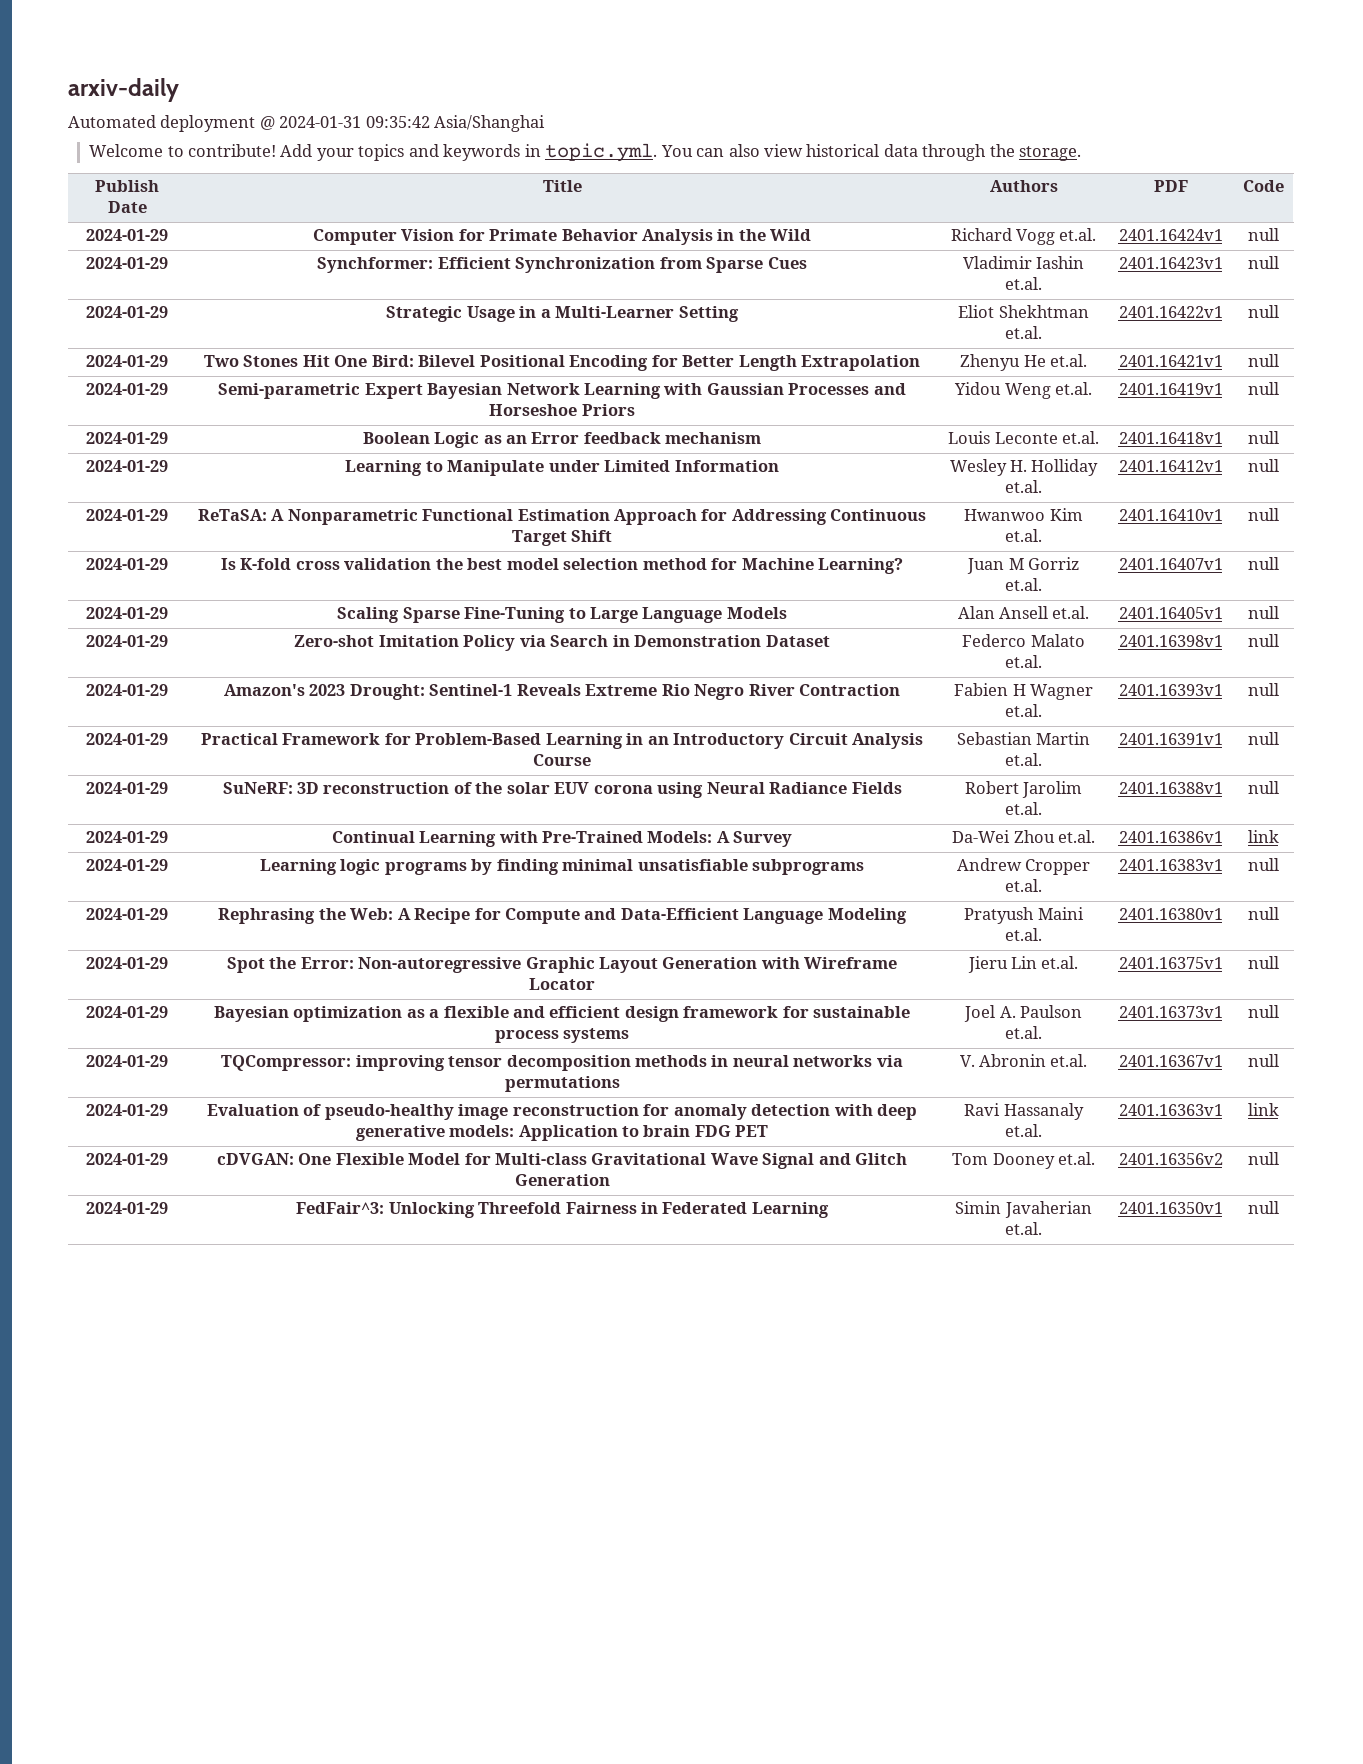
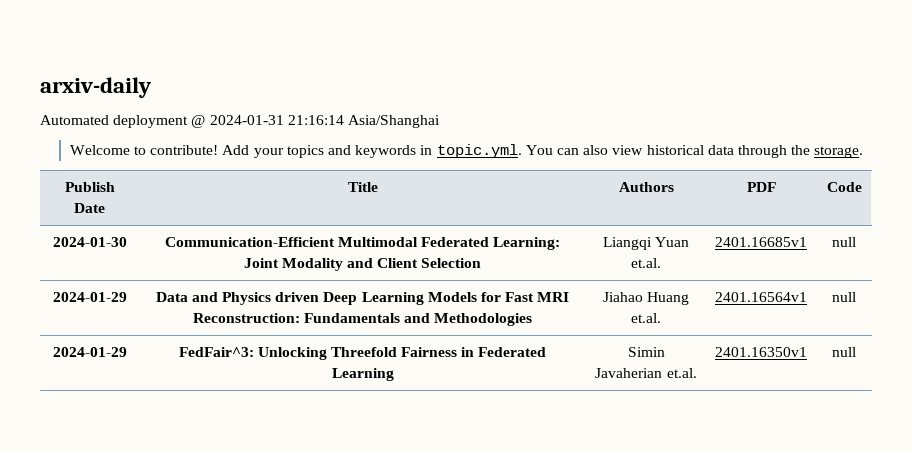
[365,116,430,128] 09:35:42 -> [287,115,344,125] 21:16:14
[86,229,168,241] [312,229,812,245] [950,228,1097,245] [1118,229,1223,241] [1247,228,1279,241] [86,257,168,269] [317,257,807,273] [962,256,1085,269] [1005,277,1042,290] [1118,257,1223,269] [1247,256,1279,269] [86,306,168,318] [386,306,739,322] [958,305,1089,318] [1005,326,1042,339] [1118,306,1223,318] [1247,305,1279,318] [86,355,168,367] [203,355,921,371] [960,354,1087,371] [1118,355,1223,367] [1247,354,1279,367] [86,383,168,395] [218,383,906,399] [489,404,635,416] [954,382,1092,399] [1118,383,1223,395] [1247,382,1279,395] [86,432,168,444] [362,432,762,448] [948,431,1099,444] [1118,432,1223,444] [1247,431,1279,444] [86,460,168,472] [345,460,779,476] [949,459,1099,476] [1005,480,1042,493] [1118,460,1223,472] [1247,459,1279,472] [86,509,168,521] [197,509,927,525] [511,530,613,546] [964,508,1083,521] [1005,529,1042,542] [1118,509,1223,521] [1247,508,1279,521] [86,558,168,570] [220,558,904,574] [967,557,1079,574] [1005,578,1042,591] [1118,558,1223,570] [1247,557,1279,570] [86,607,168,619] [337,607,787,623] [957,606,1090,619] [1118,607,1223,619] [1247,606,1279,619] [86,635,168,647] [294,635,830,651] [962,634,1085,647] [1005,655,1042,668] [1118,635,1223,647] [1247,634,1279,647] [86,684,168,696] [223,684,901,700] [954,683,1093,700] [1005,704,1042,717] [1118,684,1223,696] [1247,683,1279,696] [86,733,168,745] [200,733,924,749] [533,754,591,766] [956,732,1091,745] [1005,753,1042,766] [1118,733,1223,745] [1247,732,1279,745] [86,782,168,794] [222,782,902,798] [964,781,1083,798] [1005,802,1042,815] [1118,782,1223,794] [1247,781,1279,794] [86,831,168,843] [331,831,793,847] [952,830,1095,843] [1118,831,1223,843] [1247,830,1279,843] [86,859,168,871] [259,859,865,875] [956,858,1091,875] [1005,879,1042,892] [1118,859,1223,871] [1247,858,1279,871] [86,908,168,920] [218,908,907,924] [964,907,1084,924] [1005,928,1042,941] [1118,908,1223,920] [1247,907,1279,920] [86,957,168,969] [226,957,898,973] [529,978,595,990] [967,956,1079,973] [1118,957,1223,969] [1247,956,1279,969] [86,1006,168,1018] [213,1006,911,1022] [494,1028,630,1043] [964,1005,1082,1022] [1005,1026,1042,1039] [1118,1006,1223,1018] [1247,1005,1279,1018] [86,1055,168,1067] [221,1055,903,1071] [504,1076,620,1092] [959,1054,1088,1067] [1118,1055,1223,1067] [1247,1054,1279,1067] [86,1104,168,1116] [206,1104,918,1120] [355,1125,769,1141] [964,1103,1084,1120] [1005,1124,1042,1137] [1118,1104,1223,1116] [1247,1103,1279,1116] [86,1153,168,1165] [216,1153,908,1169] [514,1174,610,1186] [952,1152,1095,1169] [1118,1153,1223,1165] 2024-01-29 | Computer Vision for Primate Behavior Analysis in the Wild | Richard Vogg et.al. | 2401.16424v1 | null // 2024-01-29 | Synchformer: Efficient Synchronization from Sparse Cues | Vladimir Iashin et.al. | 2401.16423v1 | null // 2024-01-29 | Strategic Usage in a Multi-Learner Setting | Eliot Shekhtman et.al. | 2401.16422v1 | null // 2024-01-29 | Two Stones Hit One Bird: Bilevel Positional Encoding for Better Length Extrapolation | Zhenyu He et.al. | 2401.16421v1 | null // 2024-01-29 | Semi-parametric Expert Bayesian Network Learning with Gaussian Processes and Horseshoe Priors | Yidou Weng et.al. | 2401.16419v1 | null // 2024-01-29 | Boolean Logic as an Error feedback mechanism | Louis Leconte et.al. | 2401.16418v1 | null // 2024-01-29 | Learning to Manipulate under Limited Information | Wesley H. Holliday et.al. | 2401.16412v1 | null // 2024-01-29 | ReTaSA: A Nonparametric Functional Estimation Approach for Addressing Continuous Target Shift | Hwanwoo Kim et.al. | 2401.16410v1 | null // 2024-01-29 | Is K-fold cross validation the best model selection method for Machine Learning? | Juan M Gorriz et.al. | 2401.16407v1 | null // 2024-01-29 | Scaling Sparse Fine-Tuning to Large Language Models | Alan Ansell et.al. | 2401.16405v1 | null // 2024-01-29 | Zero-shot Imitation Policy via Search in Demonstration Dataset | Federco Malato et.al. | 2401.16398v1 | null // 2024-01-29 | Amazon's 2023 Drought: Sentinel-1 Reveals Extreme Rio Negro River Contraction | Fabien H Wagner et.al. | 2401.16393v1 | null // 2024-01-29 | Practical Framework for Problem-Based Learning in an Introductory Circuit Analysis Course | Sebastian Martin et.al. | 2401.16391v1 | null // 2024-01-29 | SuNeRF: 3D reconstruction of the solar EUV corona using Neural Radiance Fields | Robert Jarolim et.al. | 2401.16388v1 | null // 2024-01-29 | Continual Learning with Pre-Trained Models: A Survey | Da-Wei Zhou et.al. | 2401.16386v1 | link // 2024-01-29 | Learning logic programs by finding minimal unsatisfiable subprograms | Andrew Cropper et.al. | 2401.16383v1 | null // 2024-01-29 | Rephrasing the Web: A Recipe for Compute and Data-Efficient Language Modeling | Pratyush Maini et.al. | 2401.16380v1 | null // 2024-01-29 | Spot the Error: Non-autoregressive Graphic Layout Generation with Wireframe Locator | Jieru Lin et.al. | 2401.16375v1 | null // 2024-01-29 | Bayesian optimization as a flexible and efficient design framework for sustainable process systems | Joel A. Paulson et.al. | 2401.16373v1 | null // 2024-01-29 | TQCompressor: improving tensor decomposition methods in neural networks via permutations | V. Abronin et.al. | 2401.16367v1 | null // 2024-01-29 | Evaluation of pseudo-healthy image reconstruction for anomaly detection with deep generative models: Application to brain FDG PET | Ravi Hassanaly et.al. | 2401.16363v1 | link // 2024-01-29 | cDVGAN: One Flexible Model for Multi-class Gravitational Wave Signal and Glitch Generation | Tom Dooney et.al. | 2401.16356v2 -> [52,237,127,247] [164,237,561,250] [243,258,482,271] [602,237,690,250] [631,258,661,268] [715,237,807,247] [832,237,856,247] [52,292,127,302] [155,292,570,305] [192,313,533,326] [602,292,690,305] [631,313,661,323] [715,292,807,302] 2024-01-30 | Communication-Efficient Multimodal Federated Learning: Joint Modality and Client Selection | Liangqi Yuan et.al. | 2401.16685v1 | null // 2024-01-29 | Data and Physics driven Deep Learning Models for Fast MRI Reconstruction: Fundamentals and Methodologies | Jiahao Huang et.al. | 2401.16564v1

